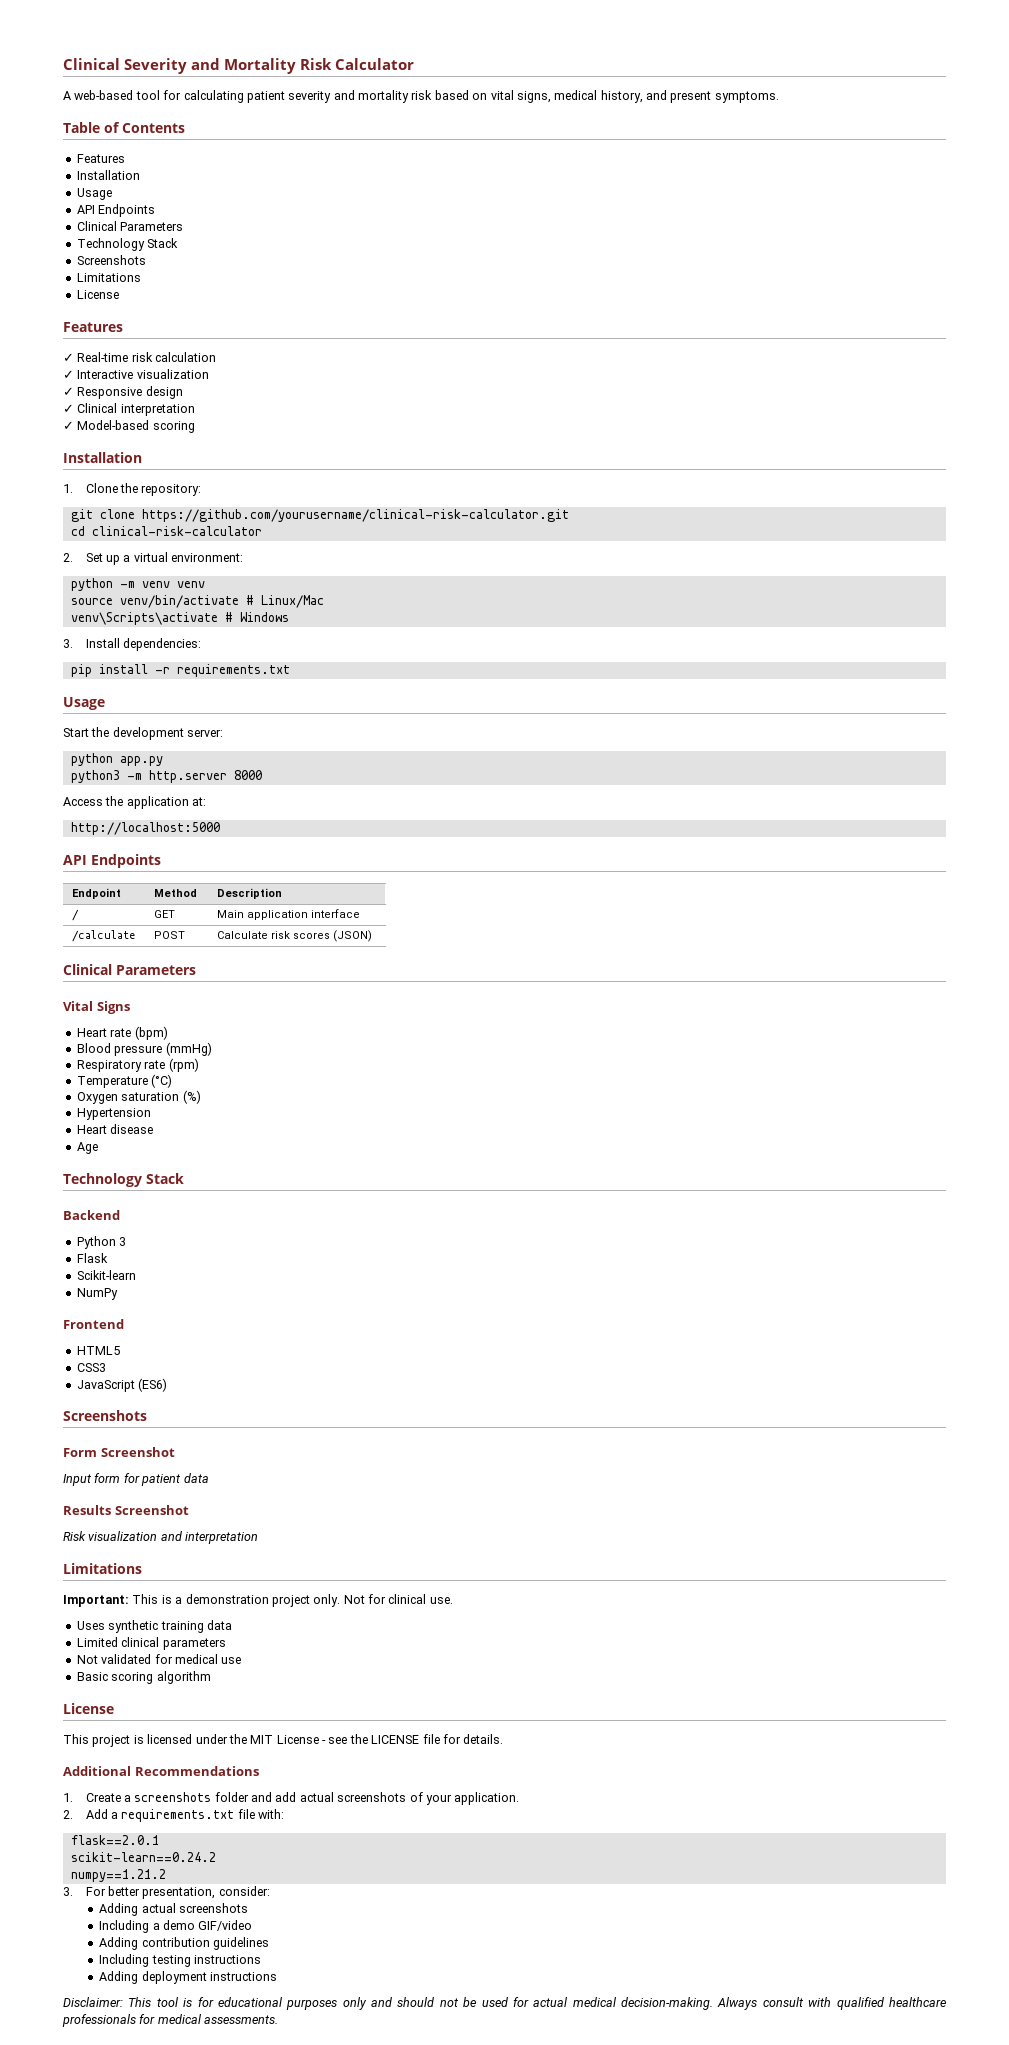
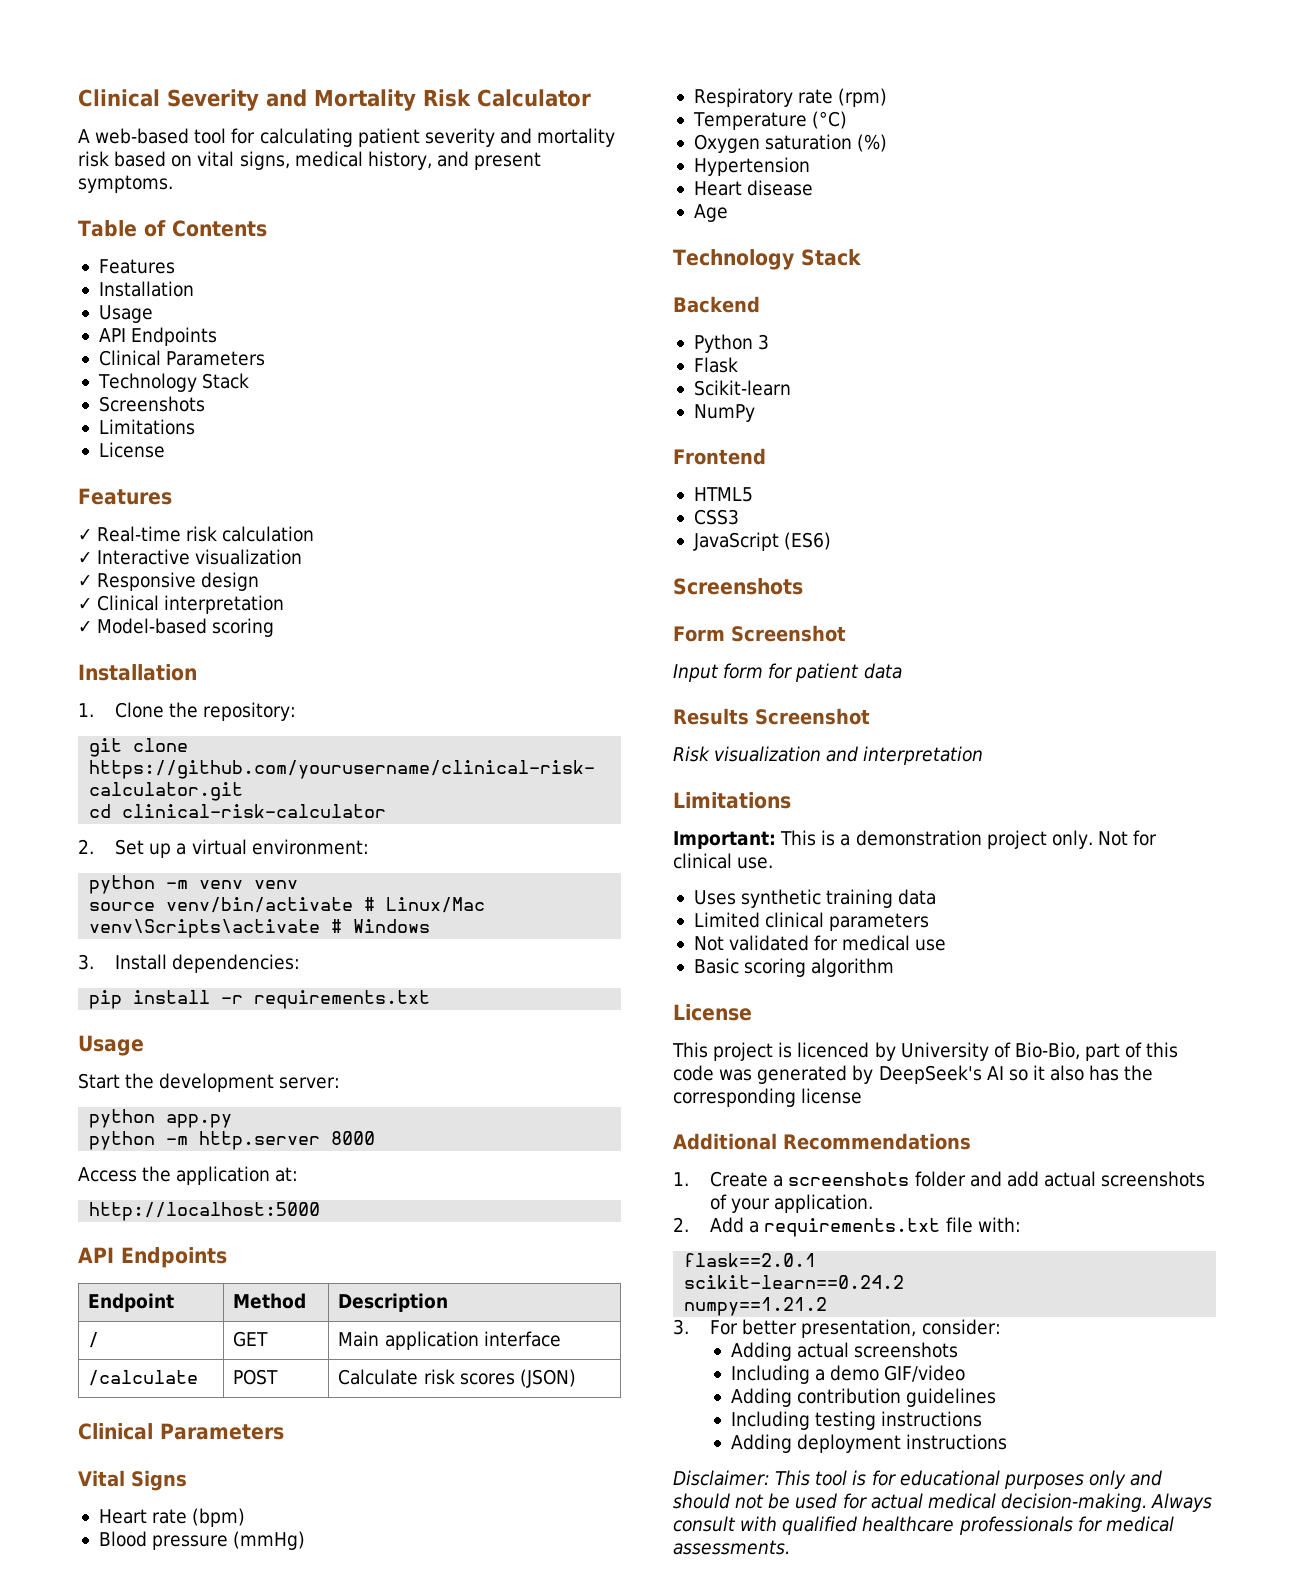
[70,770,120,783] python3 -> [89,1131,156,1150] python
[147,1734,504,1744] licensed under the MIT License - see the LICENSE file for details. -> [797,1042,1179,1061] [673,1065,1154,1084] [673,1088,863,1107] licenced by University of Bio-Bio, part of this code was generated by DeepSeek's AI so it also has the corresponding license

